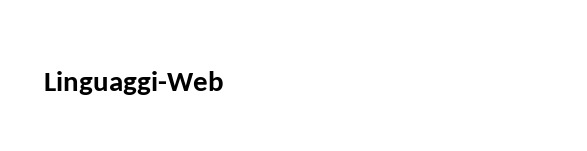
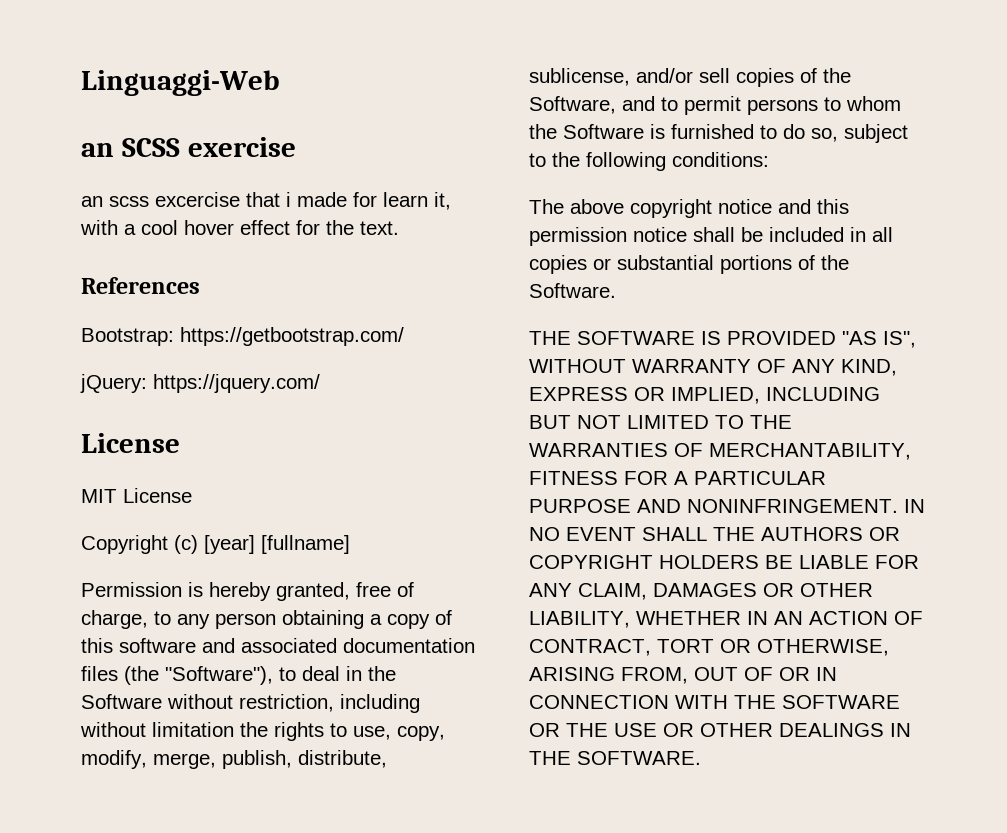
(224, 83) none -> [81,137,296,157] [81,192,451,210] [80,220,399,235] [81,277,200,294] [81,327,404,346] [80,374,320,393] [81,433,180,453] [81,488,192,503] [81,535,350,554] [81,582,414,601] [81,610,452,629] [81,638,475,653] [81,666,396,685] [81,694,420,713] [80,722,445,741] [81,750,387,769] [529,68,851,87] [529,96,901,115] [529,124,908,143] [529,152,769,171] [529,199,849,218] [529,227,893,246] [529,255,849,274] [529,283,616,298] [529,331,916,348] [529,359,897,376] [529,387,880,404] [529,415,792,429] [529,443,911,460] [529,471,826,485] [529,499,925,513] [529,527,900,541] [529,555,919,569] [529,583,873,600] [529,611,923,628] [529,639,889,656] [529,667,837,684] [529,695,900,709] [529,723,911,737] [529,751,701,765] // an SCSS exercise // an scss excercise that i made for learn it, with a cool hover effect for the text. // References // Bootstrap: https://getbootstrap.com/ // jQuery: https://jquery.com/ // License // MIT License // Copyright (c) [year] [fullname] // Permission is hereby granted, free of charge, to any person obtaining a copy of this software and associated documentation files (the "Software"), to deal in the Software without restriction, including without limitation the rights to use, copy, modify, merge, publish, distribute, sublicense, and/or sell copies of the Software, and to permit persons to whom the Software is furnished to do so, subject to the following conditions: // The above copyright notice and this permission notice shall be included in all copies or substantial portions of the Software. // THE SOFTWARE IS PROVIDED "AS IS", WITHOUT WARRANTY OF ANY KIND, EXPRESS OR IMPLIED, INCLUDING BUT NOT LIMITED TO THE WARRANTIES OF MERCHANTABILITY, FITNESS FOR A PARTICULAR PURPOSE AND NONINFRINGEMENT. IN NO EVENT SHALL THE AUTHORS OR COPYRIGHT HOLDERS BE LIABLE FOR ANY CLAIM, DAMAGES OR OTHER LIABILITY, WHETHER IN AN ACTION OF CONTRACT, TORT OR OTHERWISE, ARISING FROM, OUT OF OR IN CONNECTION WITH THE SOFTWARE OR THE USE OR OTHER DEALINGS IN THE SOFTWARE.

